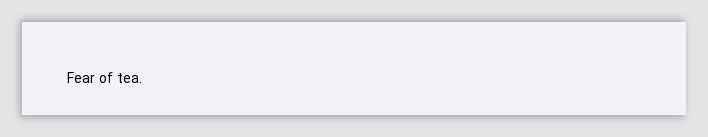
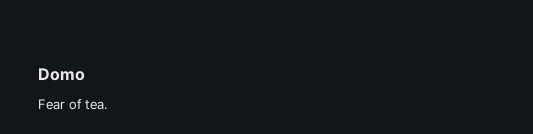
(67, 77) none -> [38,68,85,81] Domo //

